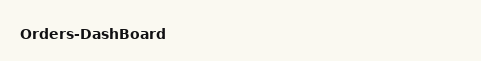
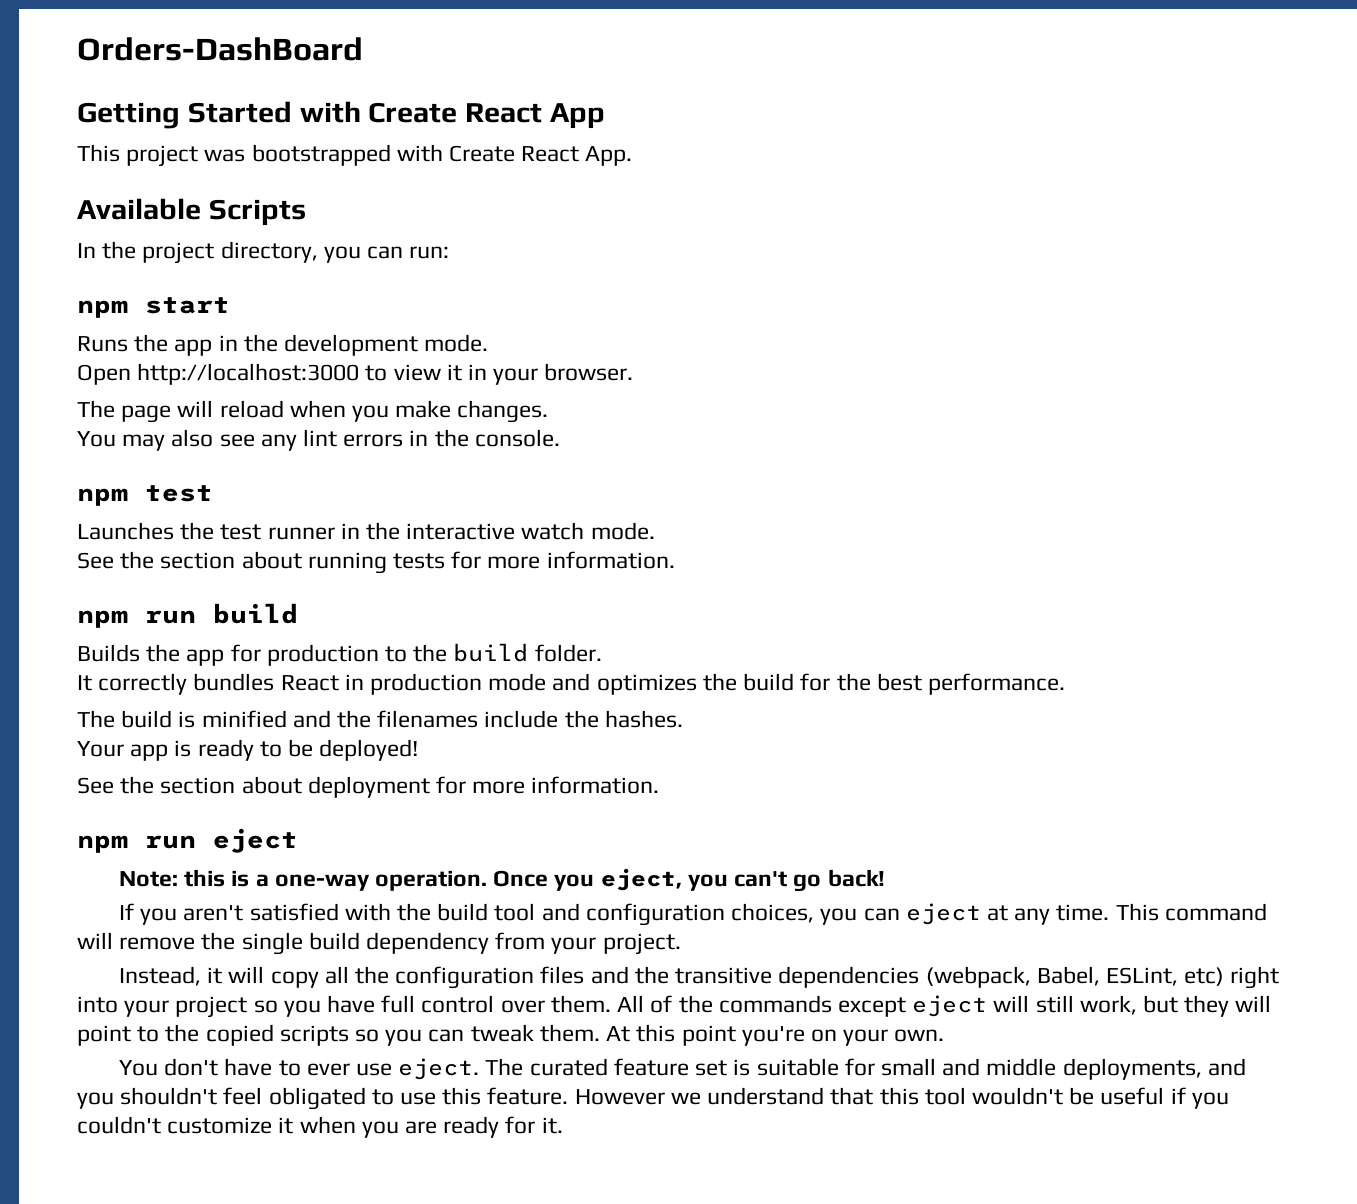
(166, 33) none -> [77,101,606,129] [77,144,633,167] [77,198,306,226] [77,241,450,264] [77,297,230,318] [77,334,489,356] [77,363,634,385] [77,400,549,423] [77,429,560,451] [77,485,213,506] [77,522,655,540] [77,551,675,574] [77,603,298,628] [77,643,602,666] [77,673,1065,695] [77,710,683,728] [77,739,419,761] [77,776,660,798] [77,828,298,853] [119,868,885,892] [119,903,1267,926] [77,932,681,955] [119,966,1280,989] [77,995,1272,1018] [77,1024,945,1046] [119,1058,1246,1080] [77,1087,1229,1110] [77,1116,563,1138] // Getting Started with Create React App // This project was bootstrapped with Create React App. // Available Scripts // In the project directory, you can run: // npm start // Runs the app in the development mode. // Open http://localhost:3000 to view it in your browser. // The page will reload when you make changes. // You may also see any lint errors in the console. // npm test // Launches the test runner in the interactive watch mode. // See the section about running tests for more information. // npm run build // Builds the app for production to the build folder. // It correctly bundles React in production mode and optimizes the build for the best performance. // The build is minified and the filenames include the hashes. // Your app is ready to be deployed! // See the section about deployment for more information. // npm run eject // Note: this is a one-way operation. Once you eject, you can't go back! // If you aren't satisfied with the build tool and configuration choices, you can eject at any time. This command will remove the single build dependency from your project. // Instead, it will copy all the configuration files and the transitive dependencies (webpack, Babel, ESLint, etc) right into your project so you have full control over them. All of the commands except eject will still work, but they will point to the copied scripts so you can tweak them. At this point you're on your own. // You don't have to ever use eject. The curated feature set is suitable for small and middle deployments, and you shouldn't feel obligated to use this feature. However we understand that this tool wouldn't be useful if you couldn't customize it when you are ready for it.

